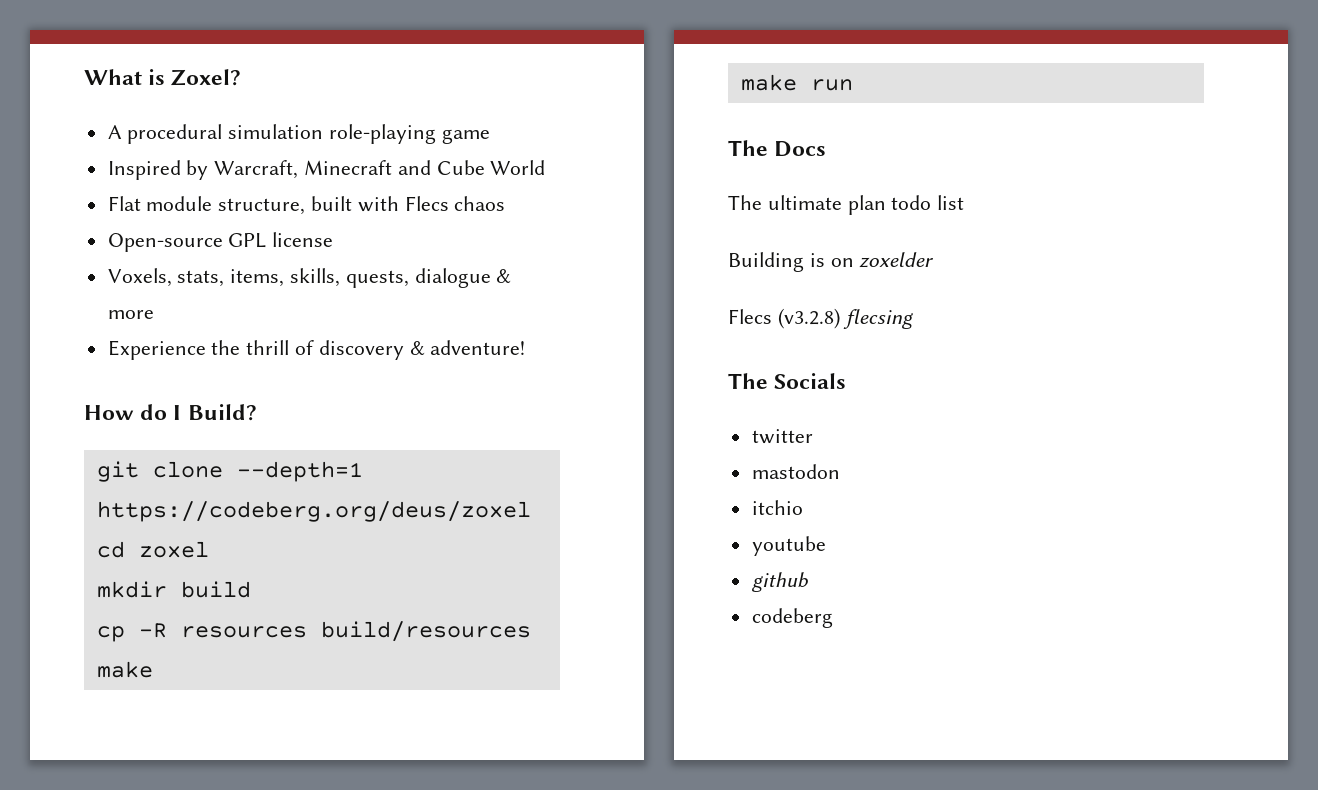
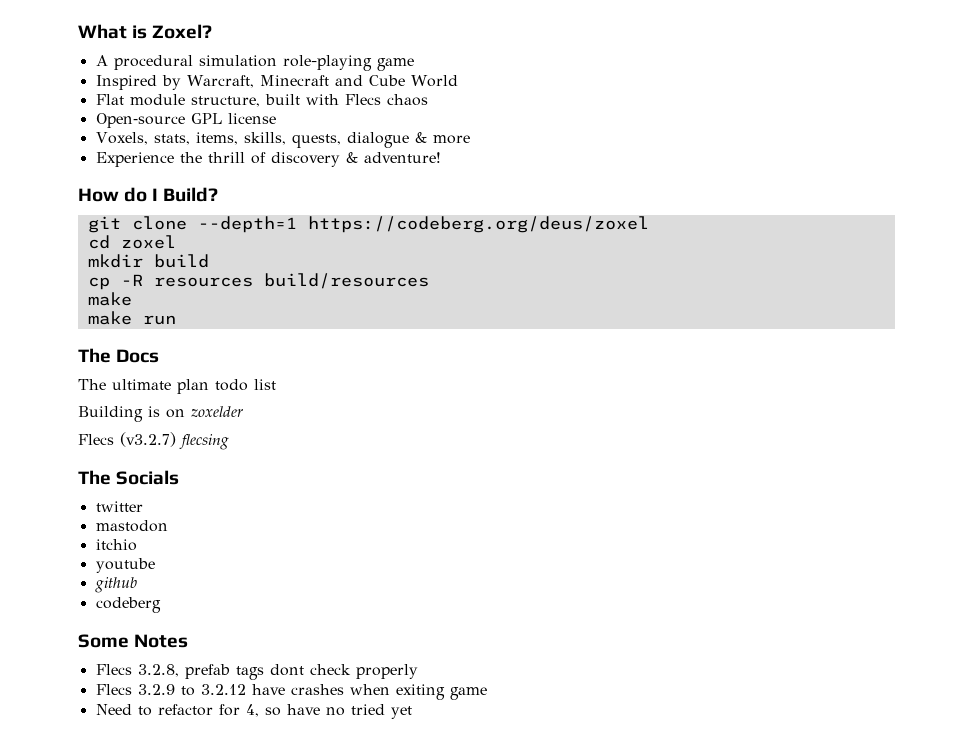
[777,308,840,329] (v3.2.8) -> [120,432,176,447] (v3.2.7)
(833, 618) none -> [78,634,189,648] [95,664,418,680] [95,684,487,700] [95,704,412,719] // Some Notes // Flecs 3.2.8, prefab tags dont check properly // Flecs 3.2.9 to 3.2.12 have crashes when exiting game // Need to refactor for 4, so have no tried yet

